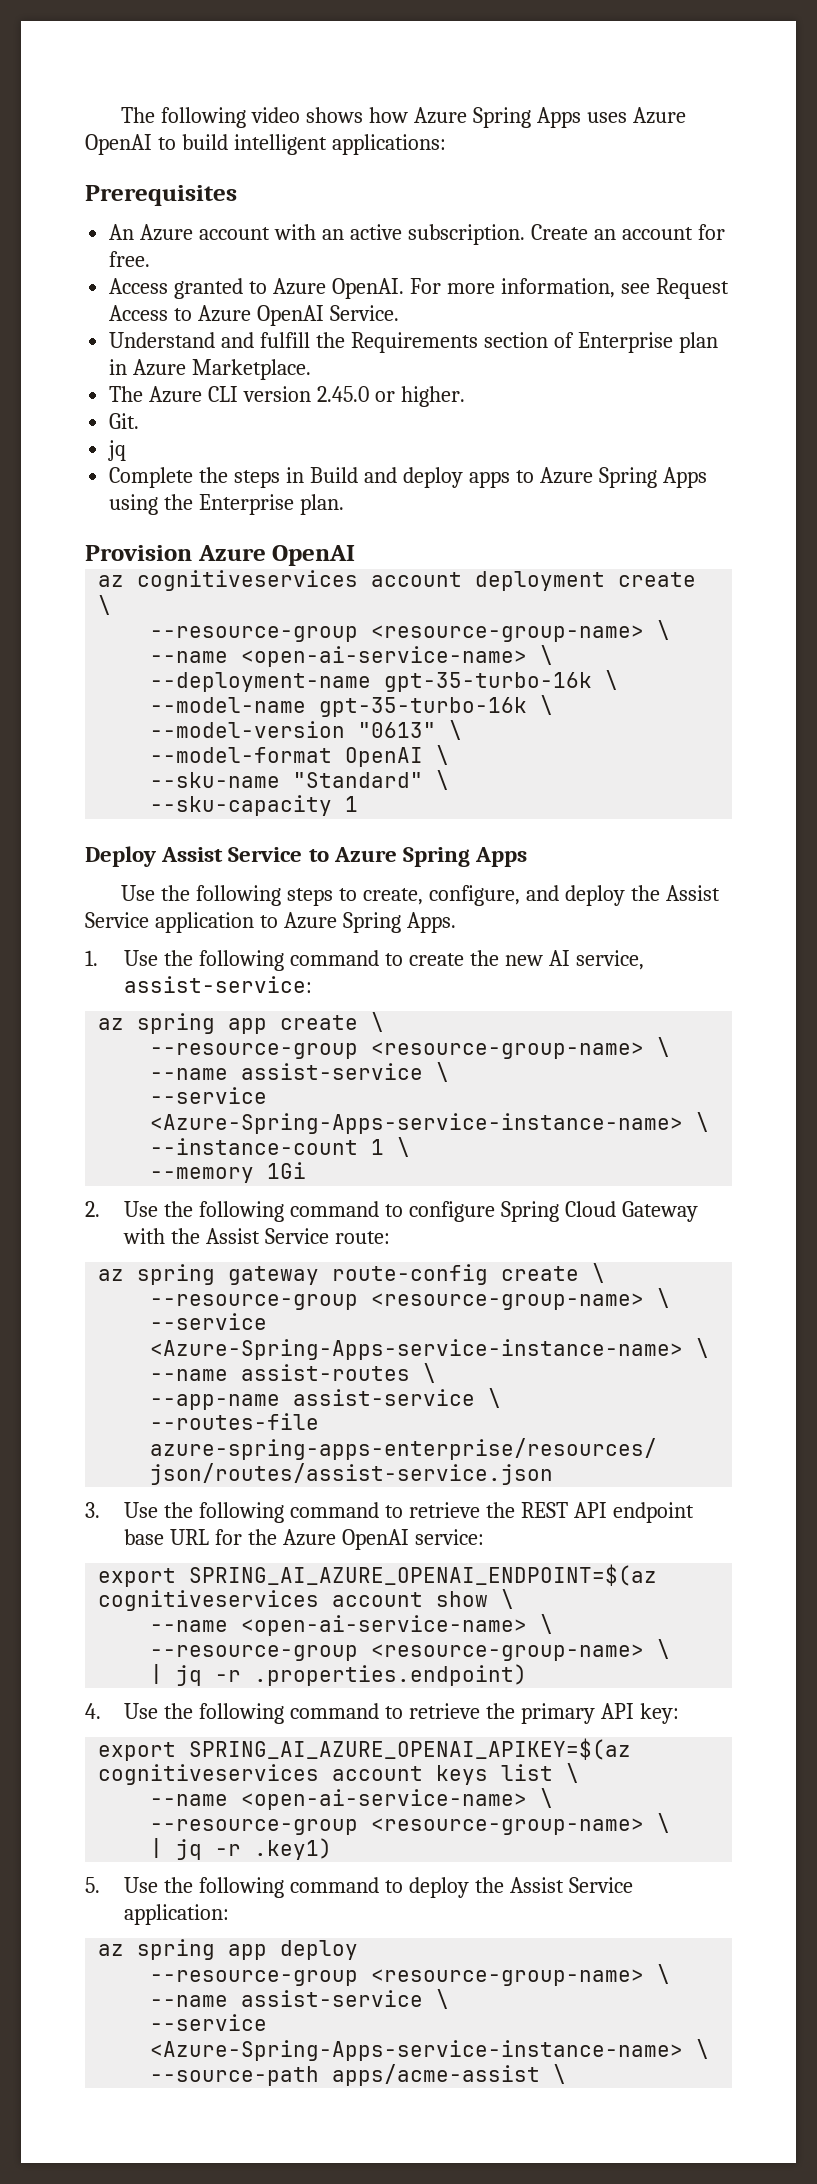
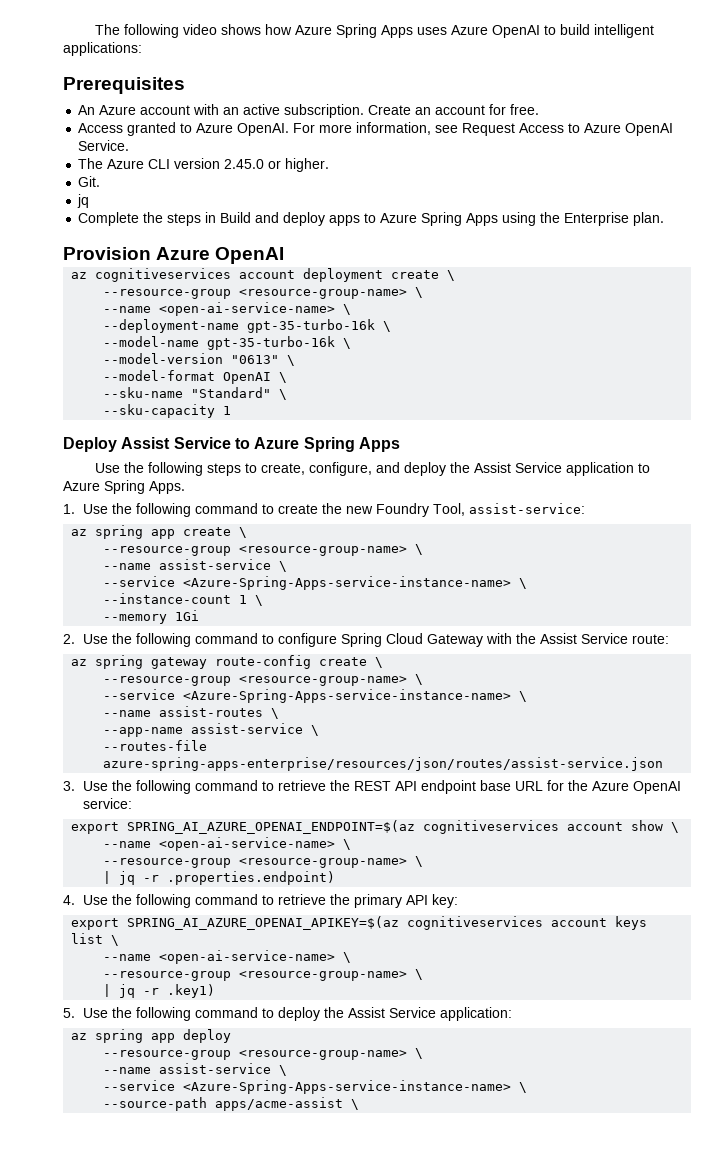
[109,332,718,353] [109,359,312,380] // Understand and fulfill the Requirements section of Enterprise plan in Azure Marketplace. -> (130, 145) none
[548,950,644,970] AI service, -> [376,503,466,517] Foundry Tool,

